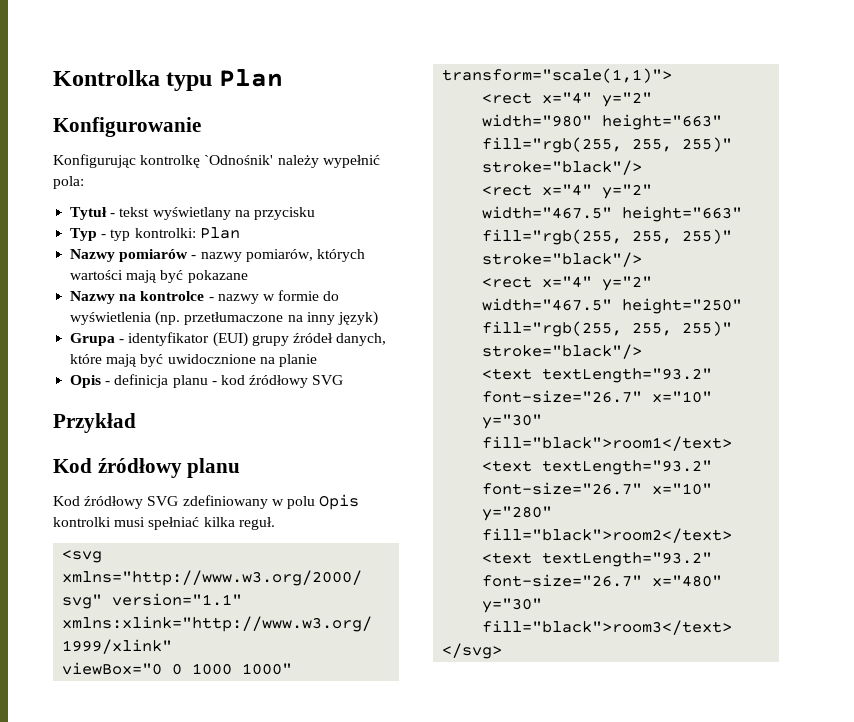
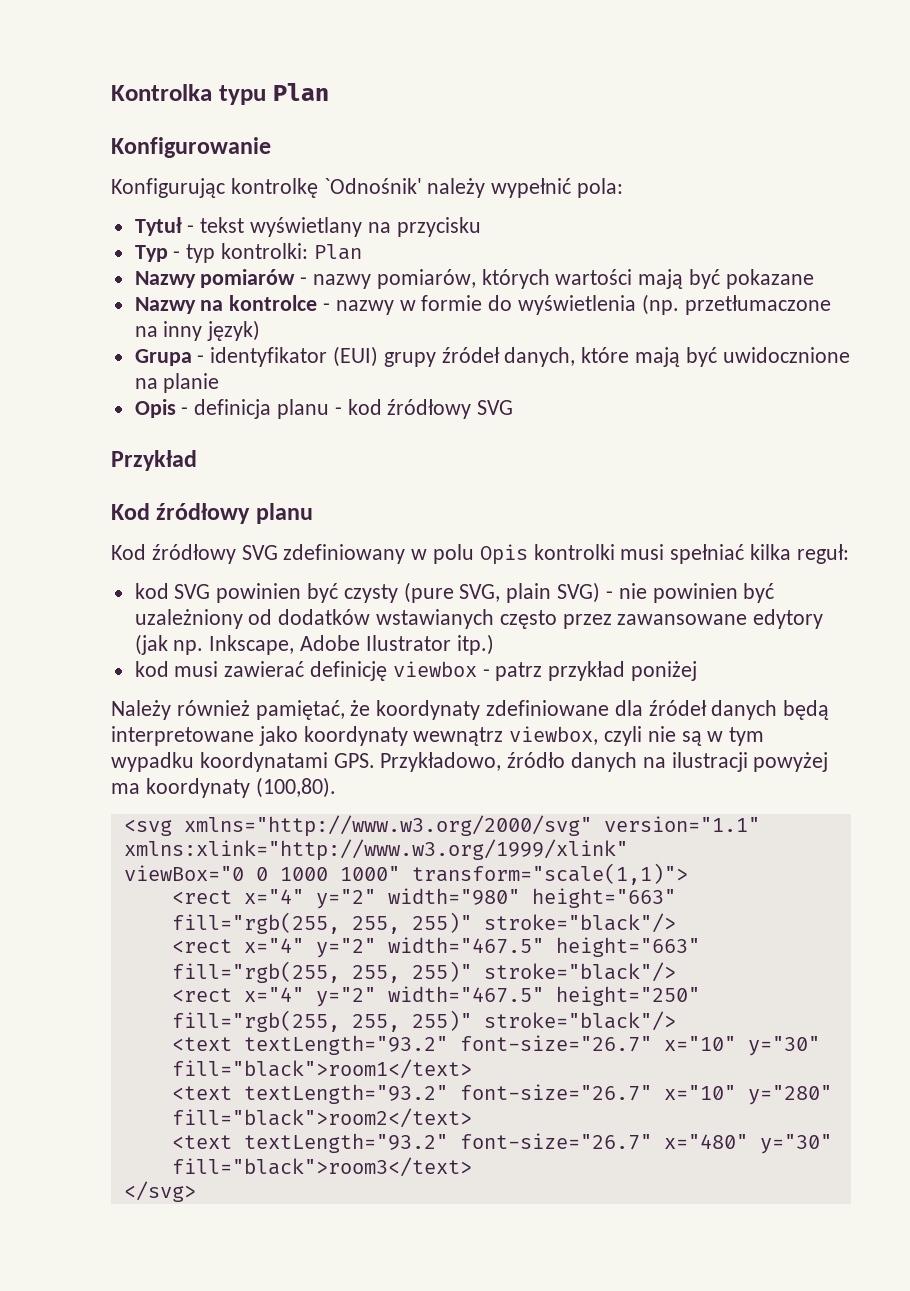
[238,517,275,530] reguł. -> [796,544,849,564] [134,582,775,603] [134,609,824,629] [134,634,494,655] [134,661,698,681] [111,700,830,720] [111,726,765,746] [111,752,829,772] [111,777,336,798] reguł: // kod SVG powinien być czysty (pure SVG, plain SVG) - nie powinien być uzależniony od dodatków wstawianych często przez zawansowane edytory (jak np. Inkscape, Adobe Ilustrator itp.) // kod musi zawierać definicję viewbox - patrz przykład poniżej // Należy również pamiętać, że koordynaty zdefiniowane dla źródeł danych będą interpretowane jako koordynaty wewnątrz viewbox, czyli nie są w tym wypadku koordynatami GPS. Przykładowo, źródło danych na ilustracji powyżej ma koordynaty (100,80).

